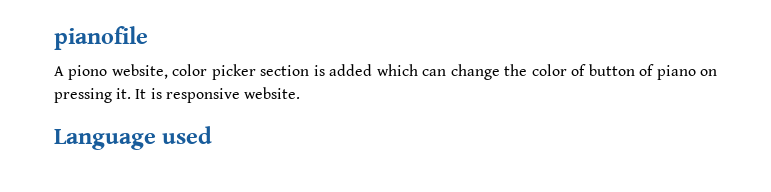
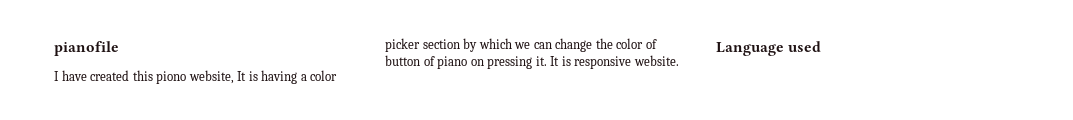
[54,64,418,80] A piono website, color picker section is added which -> [54,70,338,84] [385,38,531,52] I have created this piono website, It is having a color picker section by which we

